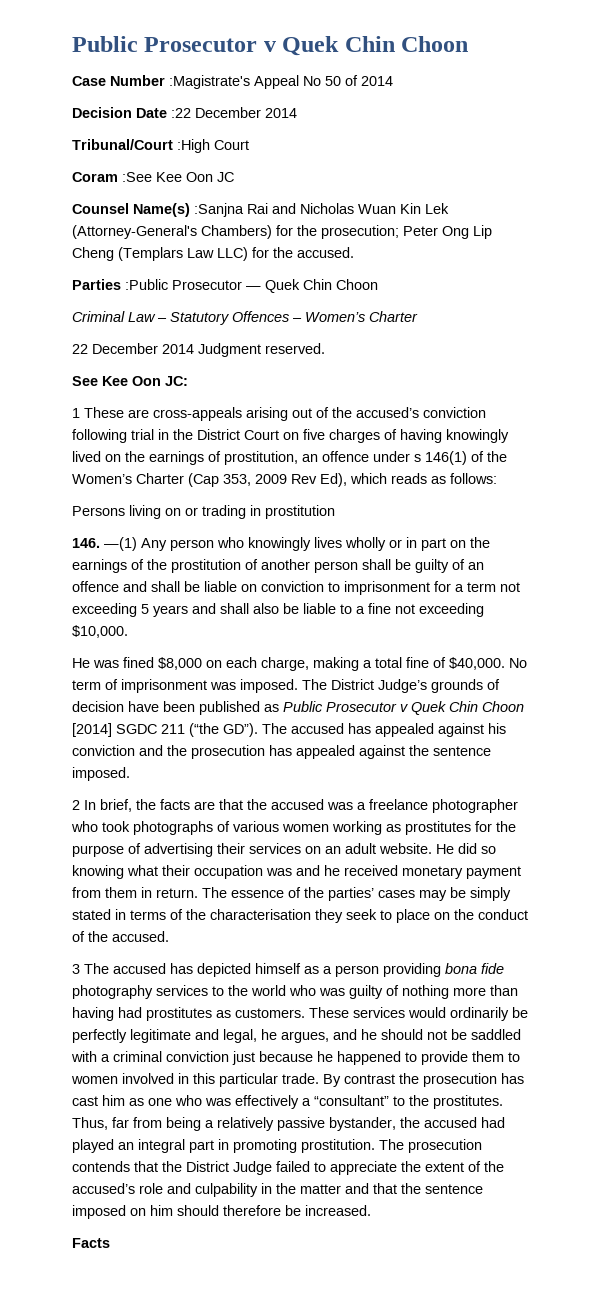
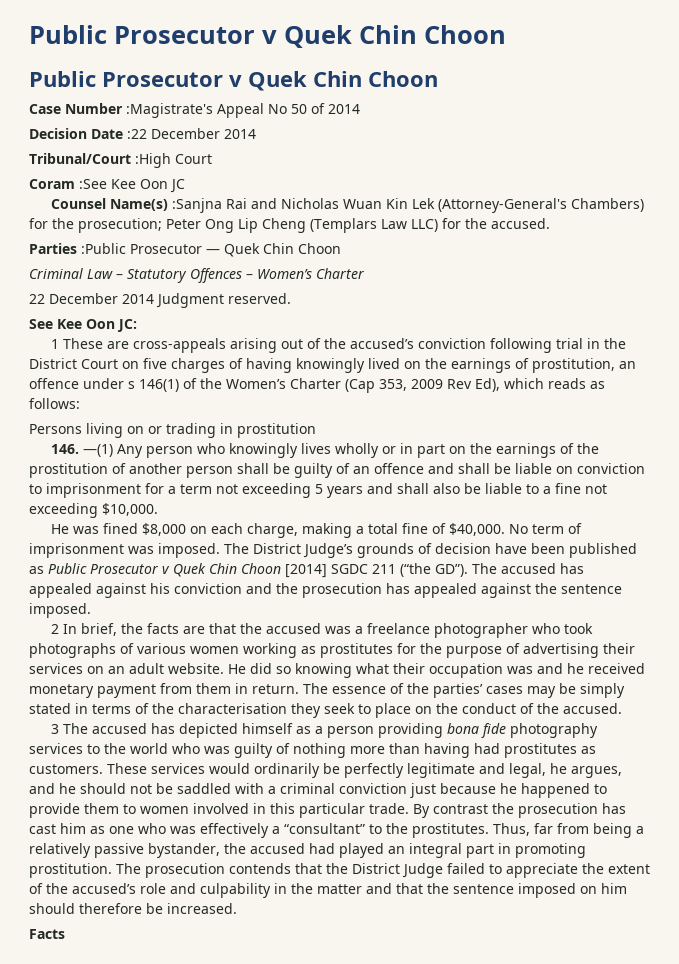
[72,36,469,56] Public Prosecutor v Quek Chin Choon -> [29,25,506,48] [29,71,438,91] Public Prosecutor v Quek Chin Choon // Public Prosecutor v Quek Chin Choon

